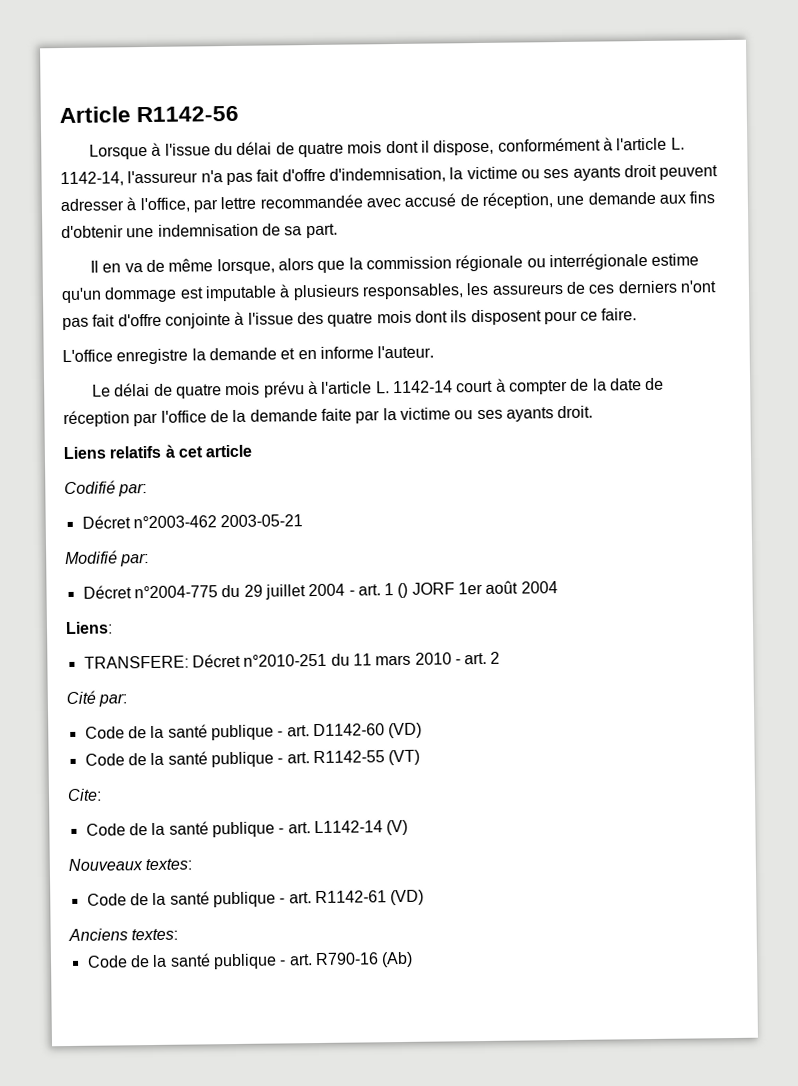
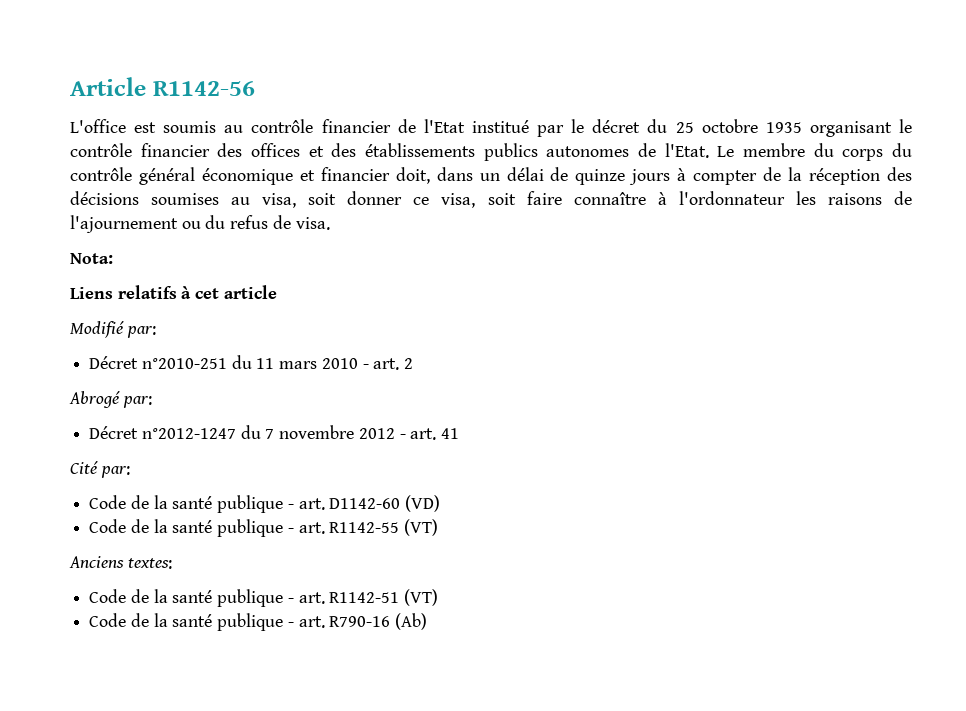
[89,137,685,160] [60,164,719,187] [60,191,716,213] [61,223,338,239] [90,252,700,275] [61,280,717,304] [62,308,638,331] [62,345,435,365] [92,377,665,399] [63,405,594,428] Lorsque à l'issue du délai de quatre mois dont il dispose, conformément à l'article L. 1142-14, l'assureur n'a pas fait d'offre d'indemnisation, la victime ou ses ayants droit peuvent adresser à l'office, par lettre recommandée avec accusé de réception, une demande aux fins d'obtenir une indemnisation de sa part. // Il en va de même lorsque, alors que la commission régionale ou interrégionale estime qu'un dommage est imputable à plusieurs responsables, les assureurs de ces derniers n'ont pas fait d'offre conjointe à l'issue des quatre mois dont ils disposent pour ce faire. // L'office enregistre la demande et en informe l'auteur. // Le délai de quatre mois prévu à l'article L. 1142-14 court à compter de la date de réception par l'office de la demande faite par la victime ou ses ayants droit. -> [70,119,913,137] [70,143,912,161] [70,167,913,185] [70,191,913,208] [70,215,330,233] [70,253,113,264] L'office est soumis au contrôle financier de l'Etat institué par le décret du 25 octobre 1935 organisant le contrôle financier des offices et des établissements publics autonomes de l'Etat. Le membre du corps du contrôle général économique et financier doit, dans un délai de quinze jours à compter de la réception des décisions soumises au visa, soit donner ce visa, soit faire connaître à l'ordonnateur les raisons de l'ajournement ou du refus de visa. // Nota:
[64,480,148,497] [81,514,304,529] [65,550,150,567] [82,580,558,600] [65,621,113,635] [83,655,189,669] Codifié par: // Décret n°2003-462 2003-05-21 // Modifié par: // Décret n°2004-775 du 29 juillet 2004 - art. 1 () JORF 1er août 2004 // Liens: // TRANSFERE: -> [70,321,156,338] Modifié par: //
(501, 657) none -> [69,391,152,408] [89,425,460,440] // Abrogé par: // Décret n°2012-1247 du 7 novembre 2012 - art. 41
[67,788,102,802] [85,819,409,838] [68,858,193,871] [86,889,425,908] [68,928,179,942] Cite: // Code de la santé publique - art. L1142-14 (V) // Nouveaux textes: // Code de la santé publique - art. R1142-61 (VD) // Anciens textes: -> [69,556,172,569] [89,589,439,607] Anciens textes: // Code de la santé publique - art. R1142-51 (VT)

